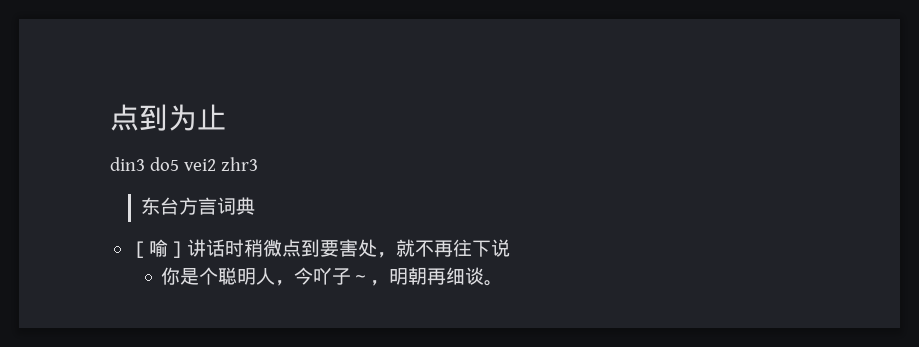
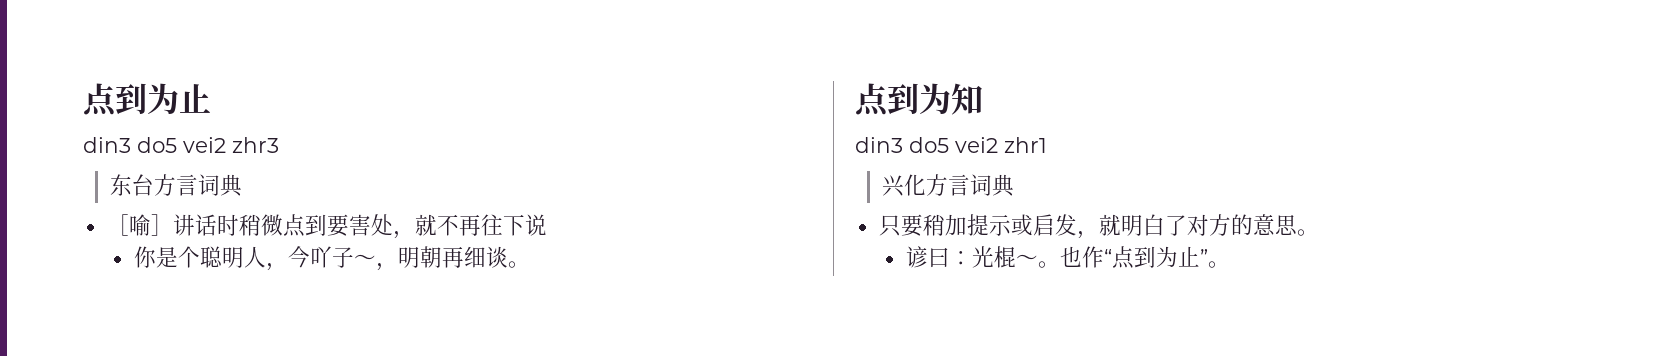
(504, 283) none -> [855,83,983,117] [855,137,1047,153] [882,174,1016,197] [878,214,1319,239] [905,246,1230,269] // 点到为知 // din3 do5 vei2 zhr1 // 兴化方言词典 // 只要稍加提示或启发，就明白了对方的意思。 // 谚曰：光棍～。也作“点到为止”。

